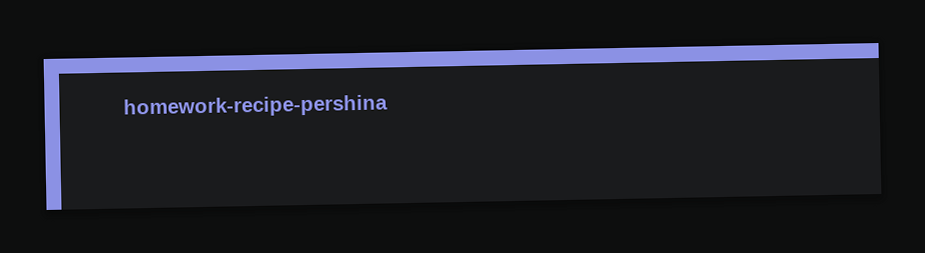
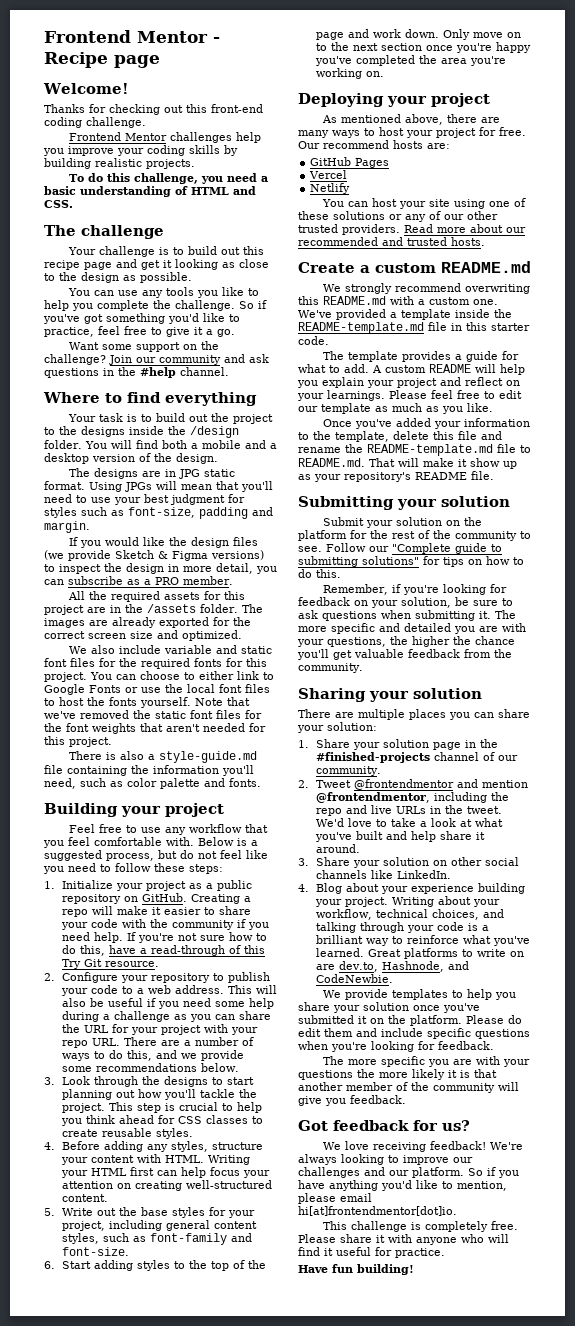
[123,94,388,119] homework-recipe-pershina -> [44,30,220,43] [44,52,160,68] [43,83,129,94] [44,104,263,115] [44,117,146,128] [69,132,262,143] [43,145,238,156] [44,158,195,169] [69,173,269,184] [44,186,256,197] [44,200,73,208] [44,225,164,239] [68,246,265,257] [44,259,269,270] [44,272,192,283] [68,287,260,298] [44,300,267,311] [43,313,240,324] [44,326,235,337] [69,341,220,352] [44,354,269,365] [44,367,229,378] [43,392,257,406] [68,413,274,424] [44,426,239,438] [44,440,277,449] [44,453,218,464] [69,468,236,479] [44,481,273,492] [44,494,245,505] [44,507,273,519] [44,521,90,533] [69,537,259,548] [44,550,264,561] [44,563,277,574] [44,576,233,585] [68,591,246,602] [44,604,263,615] [44,617,251,628] [44,630,242,641] [69,645,273,654] [44,658,267,669] [44,671,274,682] [44,684,270,695] [44,697,250,708] [44,710,262,719] [44,723,266,734] [44,736,112,747] [69,751,258,763] [44,765,254,776] [44,778,261,789] [44,803,224,817] [69,824,269,835] [43,837,258,848] [44,850,268,861] [43,863,223,874] [44,880,252,891] [61,893,251,904] [61,906,251,917] [60,919,269,930] [61,932,267,943] [61,945,265,956] [61,959,159,969] [44,972,270,983] [60,985,277,996] [61,998,274,1009] [61,1011,271,1022] [61,1024,258,1035] [61,1037,254,1048] [61,1050,244,1061] [61,1063,239,1072] [44,1076,254,1087] [61,1089,257,1100] [61,1102,262,1113] [60,1115,263,1126] [61,1128,193,1139] [44,1141,263,1152] [60,1154,250,1165] [60,1167,270,1178] [61,1180,272,1191] [61,1194,108,1202] [44,1207,255,1218] [61,1220,257,1231] [61,1233,252,1245] [61,1247,129,1256] [44,1260,266,1271] [315,29,521,40] [315,42,531,53] [314,55,506,66] [315,68,384,79] [298,93,490,107] [322,114,501,125] [298,127,526,138] [298,140,450,149] [310,157,390,168] [309,170,348,179] [310,183,351,194] [322,198,527,209] [298,211,498,222] [298,224,526,235] [298,237,485,246] [298,261,531,273] [323,283,531,294] [298,296,498,305] [298,309,512,320] [298,322,530,334] [298,336,329,345] [323,351,520,362] [298,364,525,375] [297,377,520,388] [297,390,522,401] [298,403,493,414] [323,418,531,429] [298,431,502,442] [298,444,531,456] [298,458,517,469] [298,471,494,482] [298,496,510,510] [323,517,483,528] [298,530,531,541] [298,543,502,554] [298,556,524,567] [298,569,341,578] [323,584,508,595] [298,597,513,608] [298,610,516,621] [298,623,526,634] [297,636,515,647] [297,649,512,660] [298,663,363,673] [298,688,482,702] [298,709,530,720] [297,722,377,733] [298,739,498,750] [315,752,518,763] [315,766,381,776] [298,779,528,790] [315,792,509,803] [315,805,502,816] [315,818,503,827] [314,831,485,842] [315,844,360,853] [298,857,519,868] [315,870,451,879] [298,883,525,894] [314,896,500,907] [315,909,504,920] [315,922,489,933] [315,935,530,946] [315,948,524,959] [315,961,469,972] [315,974,393,983] [323,989,517,1000] [298,1002,480,1013] [298,1015,522,1026] [298,1028,530,1039] [298,1041,494,1052] [323,1056,531,1067] [298,1069,497,1080] [298,1082,519,1093] [298,1095,406,1106] [298,1120,470,1131] [323,1141,524,1152] [298,1154,473,1165] [298,1167,519,1178] [298,1180,507,1191] [298,1193,372,1204] [298,1206,457,1216] [323,1221,519,1232] [298,1234,509,1245] [298,1247,445,1258] [298,1264,414,1275] Frontend Mentor - Recipe page // Welcome! // Thanks for checking out this front-end coding challenge. // Frontend Mentor challenges help you improve your coding skills by building realistic projects. // To do this challenge, you need a basic understanding of HTML and CSS. // The challenge // Your challenge is to build out this recipe page and get it looking as close to the design as possible. // You can use any tools you like to help you complete the challenge. So if you've got something you'd like to practice, feel free to give it a go. // Want some support on the challenge? Join our community and ask questions in the #help channel. // Where to find everything // Your task is to build out the project to the designs inside the /design folder. You will find both a mobile and a desktop version of the design. // The designs are in JPG static format. Using JPGs will mean that you'll need to use your best judgment for styles such as font-size, padding and margin. // If you would like the design files (we provide Sketch & Figma versions) to inspect the design in more detail, you can subscribe as a PRO member. // All the required assets for this project are in the /assets folder. The images are already exported for the correct screen size and optimized. // We also include variable and static font files for the required fonts for this project. You can choose to either link to Google Fonts or use the local font files to host the fonts yourself. Note that we've removed the static font files for the font weights that aren't needed for this project. // There is also a style-guide.md file containing the information you'll need, such as color palette and fonts. // Building your project // Feel free to use any workflow that you feel comfortable with. Below is a suggested process, but do not feel like you need to follow these steps: // 1. Initialize your project as a public repository on GitHub. Creating a repo will make it easier to share your code with the community if you need help. If you're not sure how to do this, have a read-through of this Try Git resource. // 2. Configure your repository to publish your code to a web address. This will also be useful if you need some help during a challenge as you can share the URL for your project with your repo URL. There are a number of ways to do this, and we provide some recommendations below. // 3. Look through the designs to start planning out how you'll tackle the project. This step is crucial to help you think ahead for CSS classes to create reusable styles. // 4. Before adding any styles, structure your content with HTML. Writing your HTML first can help focus your attention on creating well-structured content. // 5. Write out the base styles for your project, including general content styles, such as font-family and font-size. // 6. Start adding styles to the top of the page and work down. Only move on to the next section once you're happy you've completed the area you're working on. // Deploying your project // As mentioned above, there are many ways to host your project for free. Our recommend hosts are: // GitHub Pages // Vercel // Netlify // You can host your site using one of these solutions or any of our other trusted providers. Read more about our recommended and trusted hosts. // Create a custom README.md // We strongly recommend overwriting this README.md with a custom one. We've provided a template inside the README-template.md file in this starter code. // The template provides a guide for what to add. A custom README will help you explain your project and reflect on your learnings. Please feel free to edit our template as much as you like. // Once you've added your information to the template, delete this file and rename the README-template.md file to README.md. That will make it show up as your repository's README file. // Submitting your solution // Submit your solution on the platform for the rest of the community to see. Follow our "Complete guide to submitting solutions" for tips on how to do this. // Remember, if you're looking for feedback on your solution, be sure to ask questions when submitting it. The more specific and detailed you are with your questions, the higher the chance you'll get valuable feedback from the community. // Sharing your solution // There are multiple places you can share your solution: // 1. Share your solution page in the #finished-projects channel of our community. // 2. Tweet @frontendmentor and mention @frontendmentor, including the repo and live URLs in the tweet. We'd love to take a look at what you've built and help share it around. // 3. Share your solution on other social channels like LinkedIn. // 4. Blog about your experience building your project. Writing about your workflow, technical choices, and talking through your code is a brilliant way to reinforce what you've learned. Great platforms to write on are dev.to, Hashnode, and CodeNewbie. // We provide templates to help you share your solution once you've submitted it on the platform. Please do edit them and include specific questions when you're looking for feedback. // The more specific you are with your questions the more likely it is that another member of the community will give you feedback. // Got feedback for us? // We love receiving feedback! We're always looking to improve our challenges and our platform. So if you have anything you'd like to mention, please email hi[at]frontendmentor[dot]io. // This challenge is completely free. Please share it with anyone who will find it useful for practice. // Have fun building!

